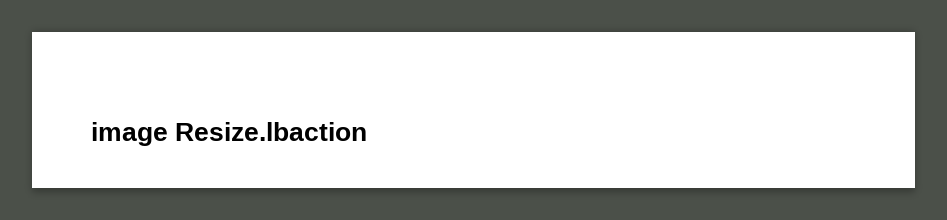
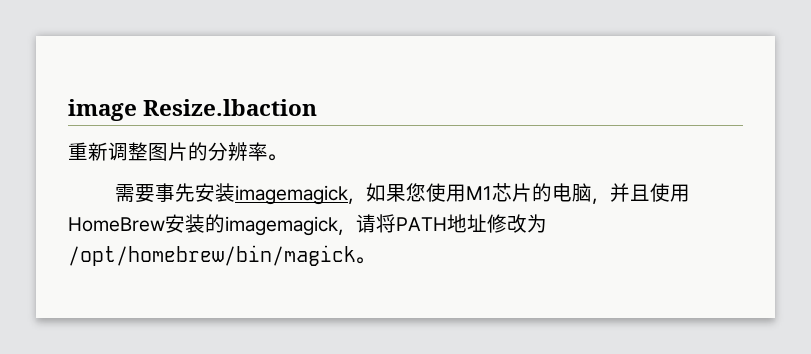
(368, 131) none -> [68,142,286,161] [115,183,691,205] [68,214,547,236] [68,245,374,266] // 重新调整图片的分辨率。 // 需要事先安装imagemagick，如果您使用M1芯片的电脑，并且使用HomeBrew安装的imagemagick，请将PATH地址修改为/opt/homebrew/bin/magick。

